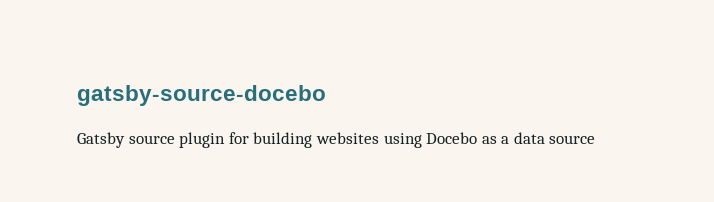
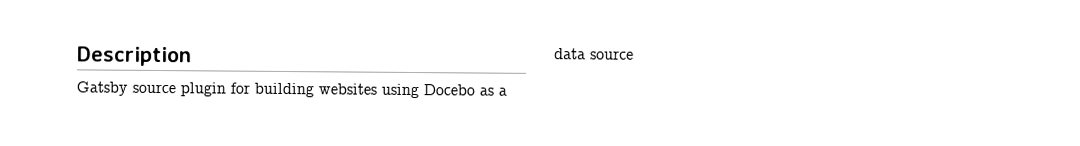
[77,85,326,106] gatsby-source-docebo -> [77,46,192,67] Description

